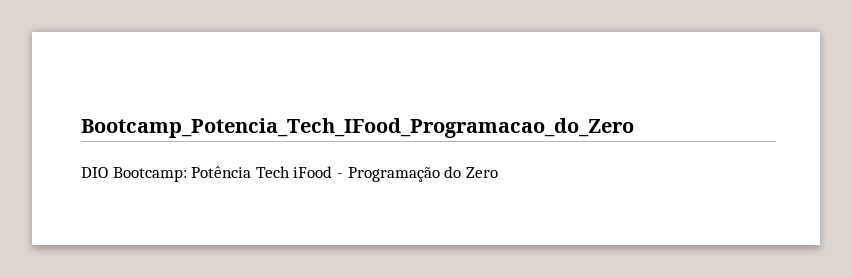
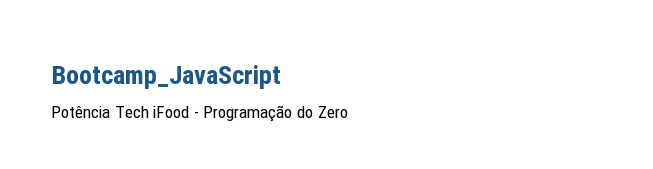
[81,118,634,138] [81,167,187,182] Bootcamp_Potencia_Tech_IFood_Programacao_do_Zero // DIO Bootcamp: -> [51,65,281,89] Bootcamp_JavaScript //

